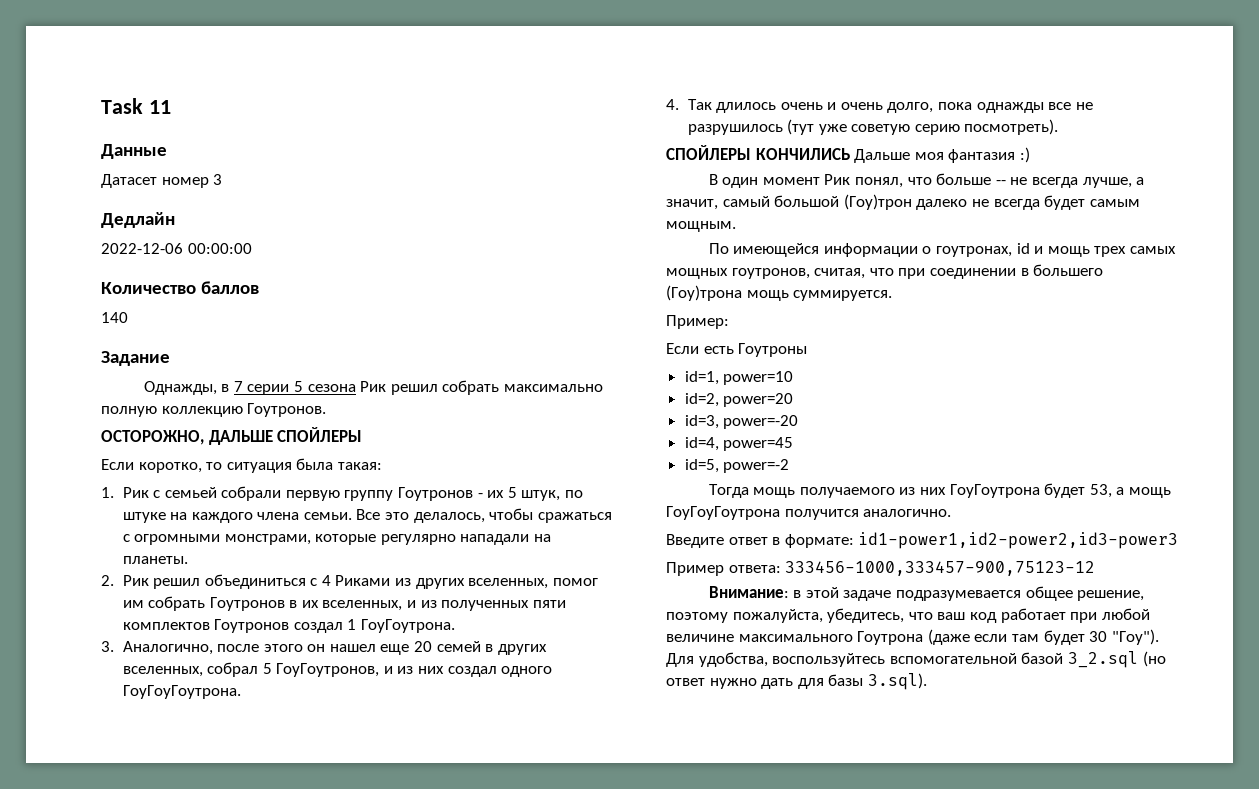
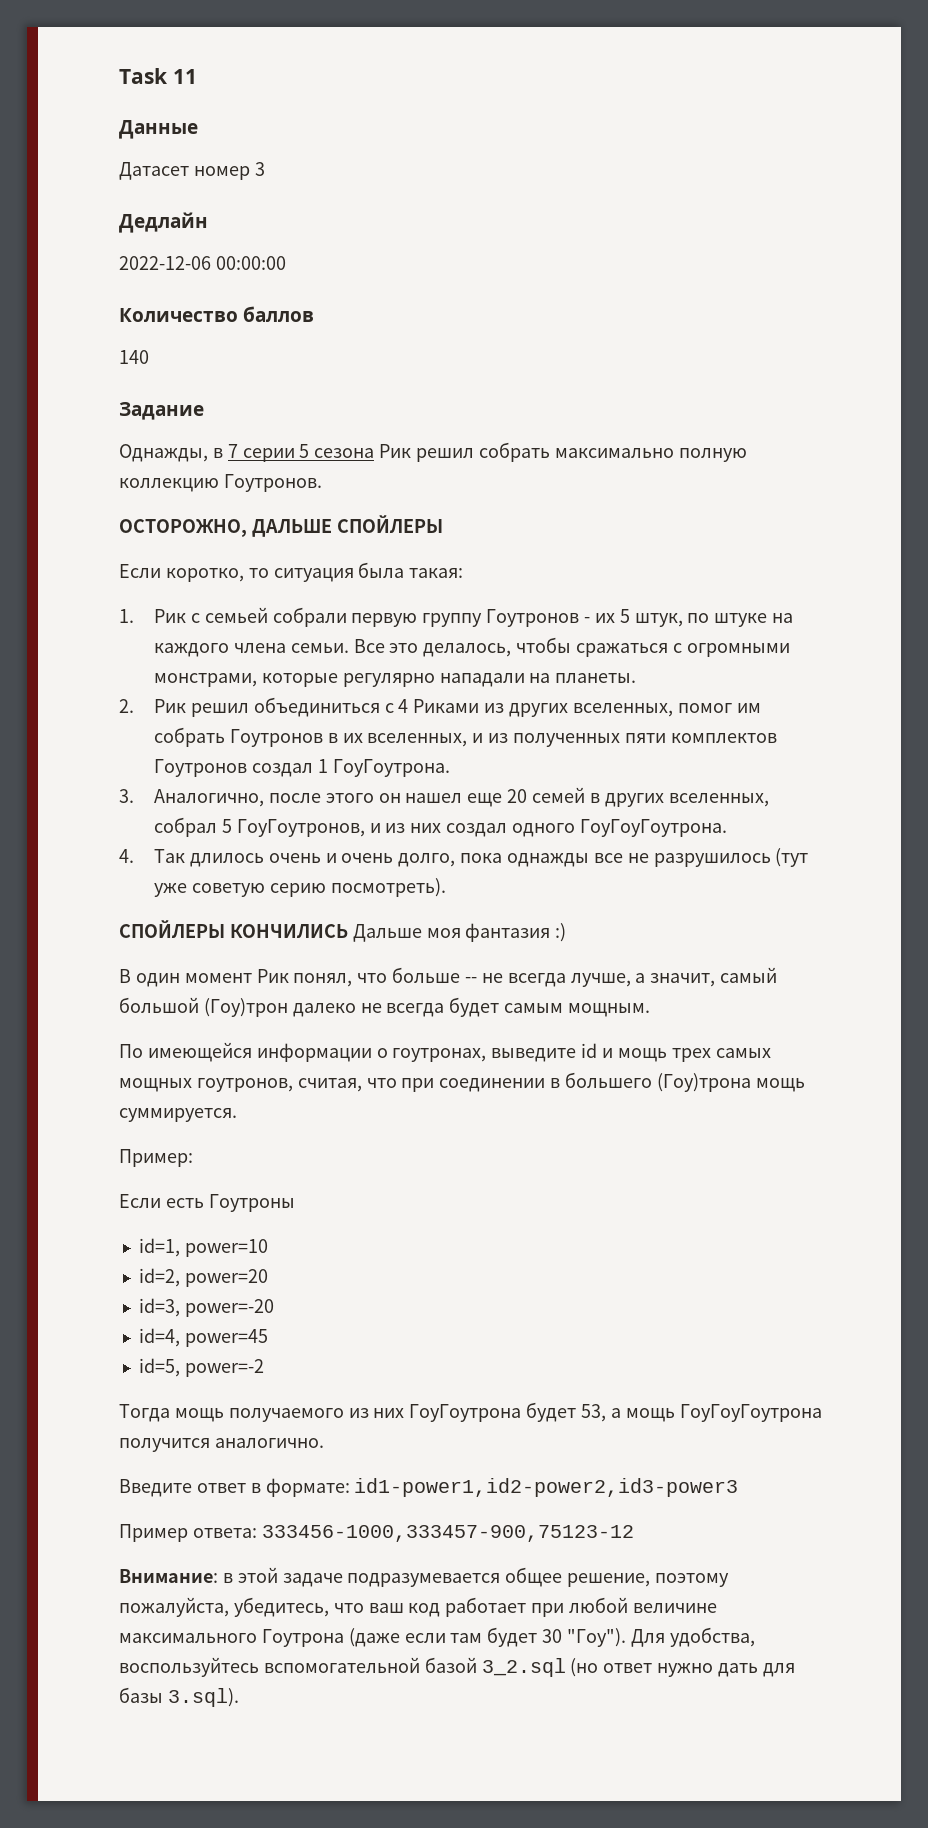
(1013, 251) none -> [491,1048,577,1062] выведите

